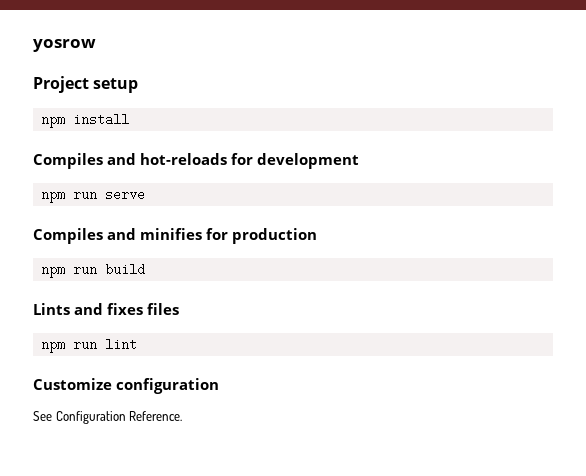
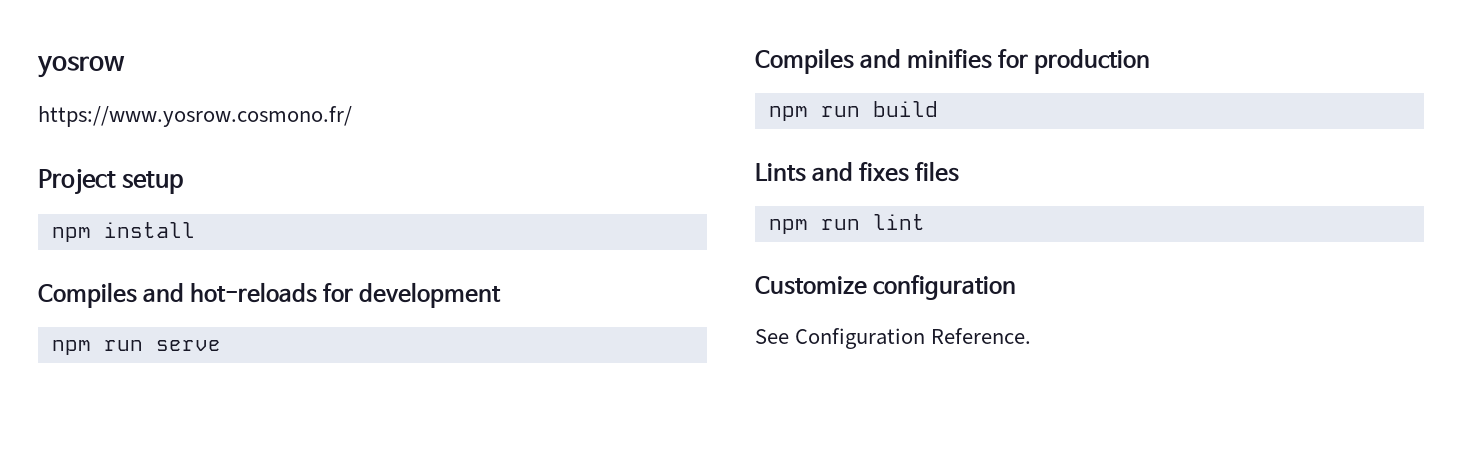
(96, 45) none -> [38,106,352,127] // https://www.yosrow.cosmono.fr/

